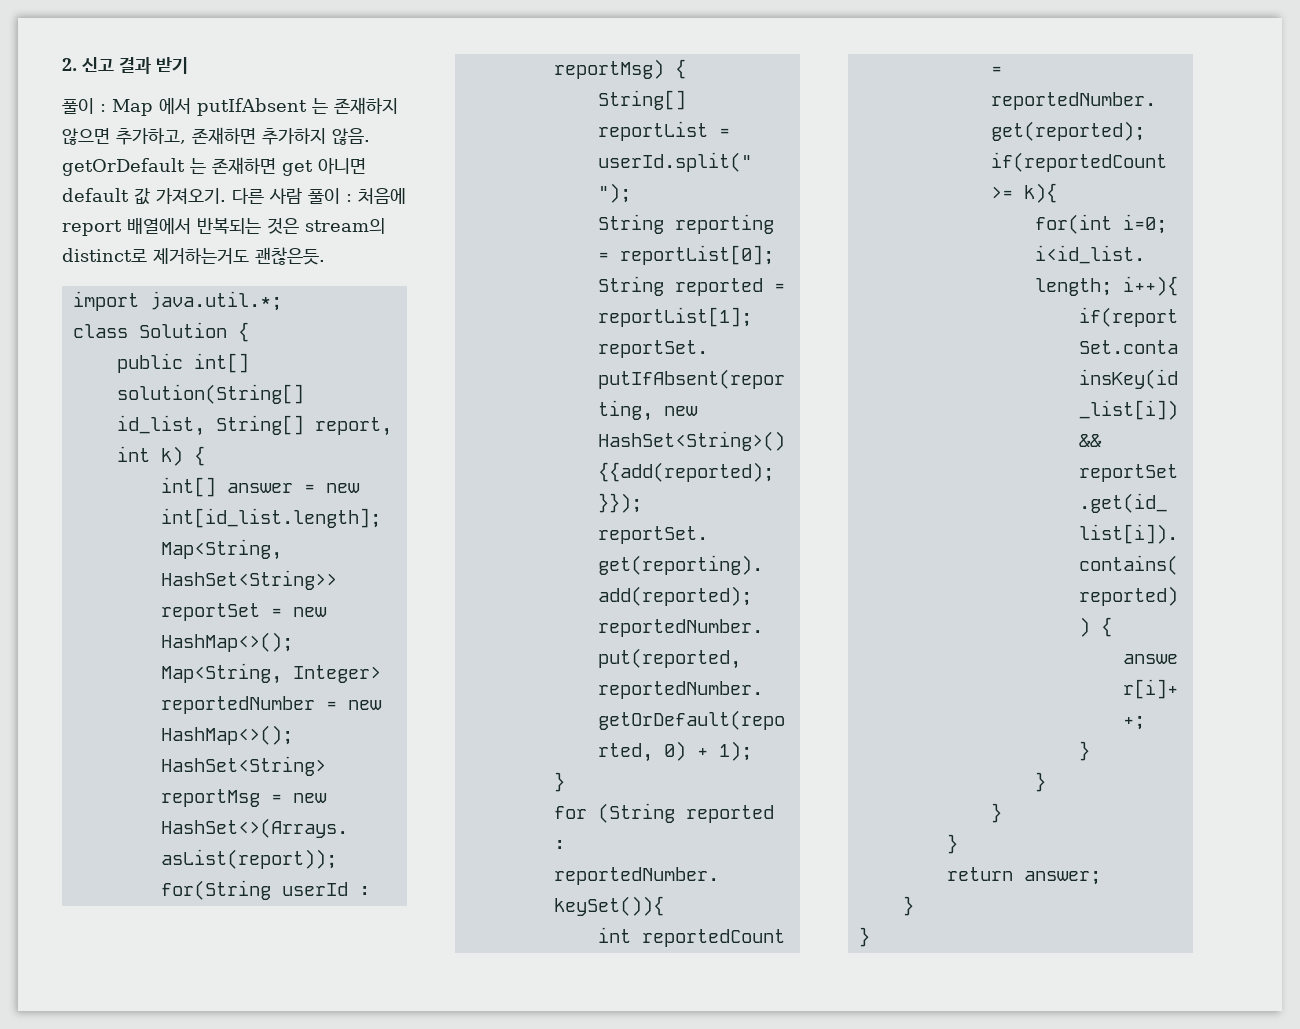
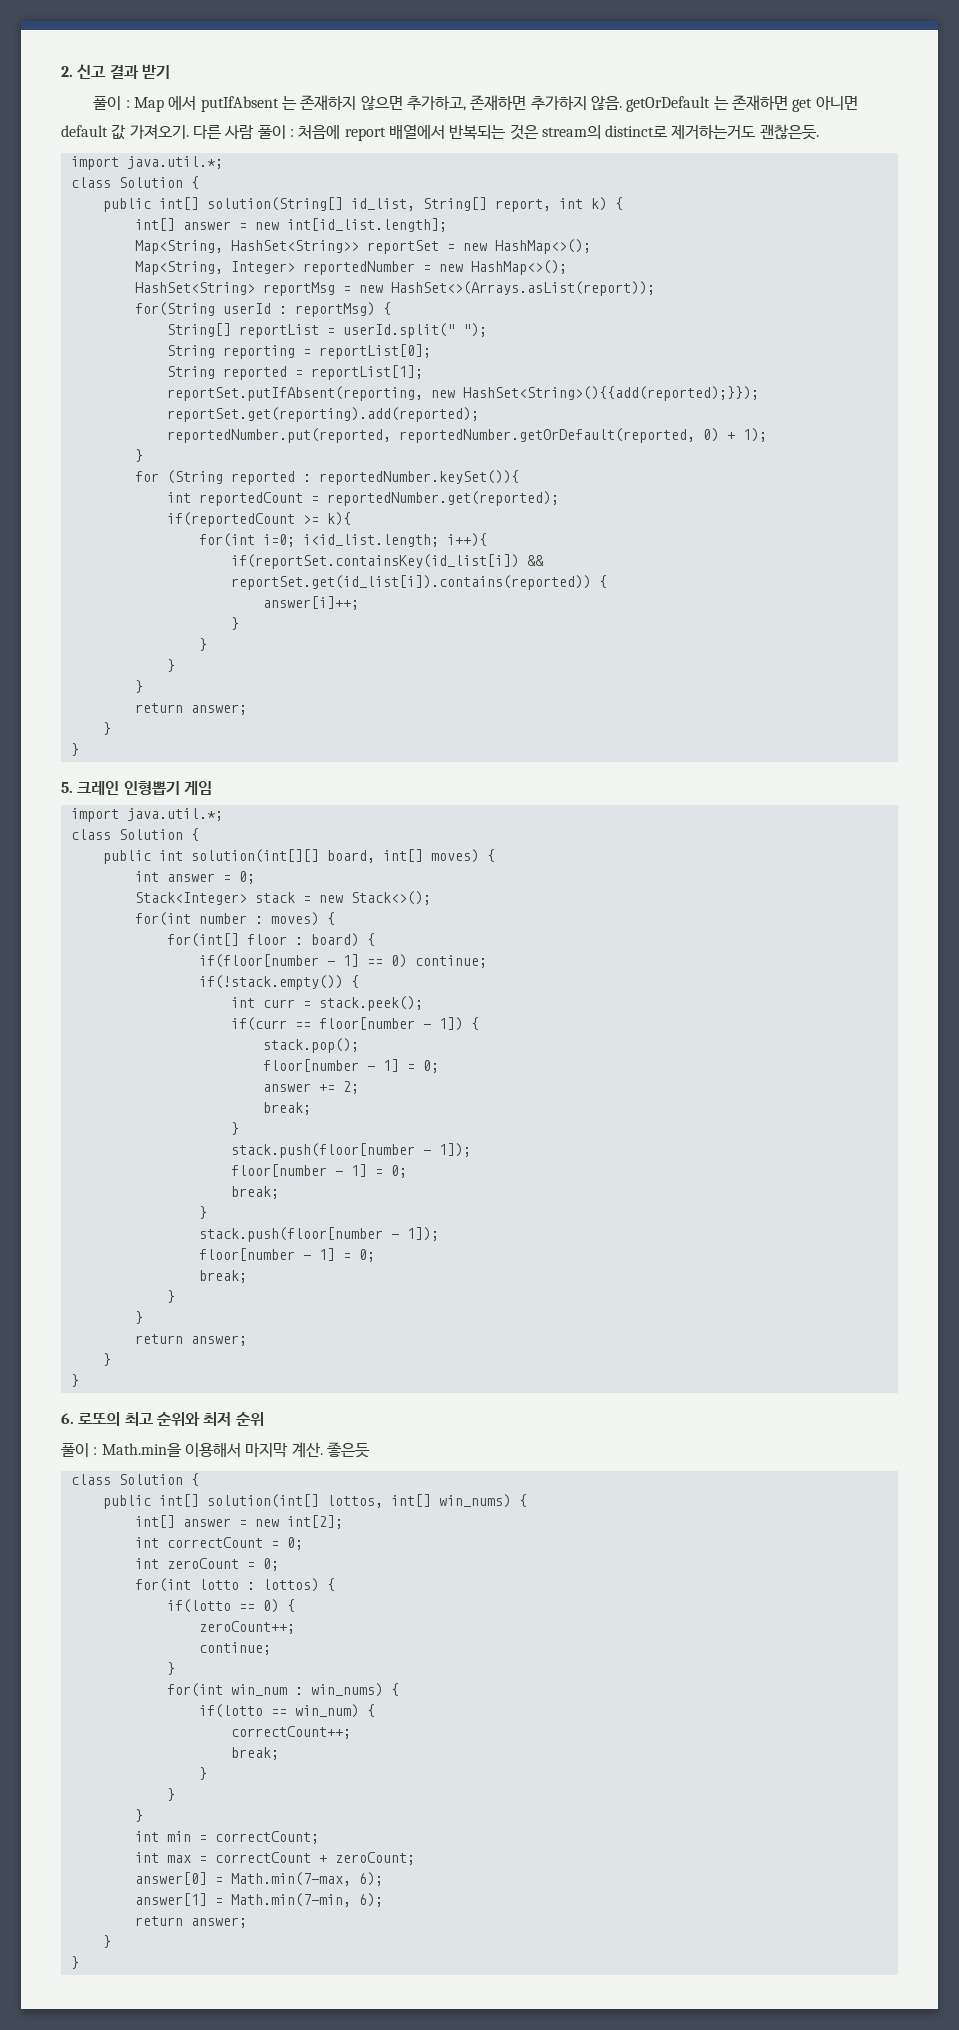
(870, 937) none -> [61,781,212,795] [70,808,223,822] [70,828,199,841] [102,849,495,864] [134,871,255,884] [134,891,431,905] [134,912,335,926] [166,933,375,947] [198,954,487,968] [198,975,359,990] [230,996,423,1011] [230,1017,479,1031] [262,1038,359,1053] [262,1059,439,1073] [262,1081,359,1094] [262,1102,311,1115] [230,1122,239,1135] [230,1143,471,1158] [230,1164,407,1178] [230,1186,279,1199] [198,1206,207,1219] [198,1227,439,1242] [198,1248,375,1262] [198,1270,247,1283] [166,1290,175,1303] [134,1311,143,1324] [134,1334,247,1346] [102,1353,111,1366] [70,1374,79,1387] [61,1412,264,1426] [61,1442,370,1458] [70,1473,199,1486] [102,1494,527,1509] [134,1515,343,1529] [134,1537,303,1550] [134,1558,279,1571] [134,1578,335,1592] [166,1599,295,1613] [198,1621,295,1634] [198,1642,271,1655] [166,1662,175,1675] [166,1683,399,1697] [198,1704,375,1718] [230,1726,351,1739] [230,1747,279,1760] [198,1767,207,1780] [166,1788,175,1801] [134,1809,143,1822] [134,1831,319,1844] [134,1852,415,1865] [134,1872,383,1886] [134,1893,383,1907] [134,1916,247,1928] [102,1935,111,1948] [70,1956,79,1969] // 5. 크레인 인형뽑기 게임 // import java.util.*; // class Solution { // public int solution(int[][] board, int[] moves) { // int answer = 0; // Stack<Integer> stack = new Stack<>(); // for(int number : moves) { // for(int[] floor : board) { // if(floor[number - 1] == 0) continue; // if(!stack.empty()) { // int curr = stack.peek(); // if(curr == floor[number - 1]) { // stack.pop(); // floor[number - 1] = 0; // answer += 2; // break; // } // stack.push(floor[number - 1]); // floor[number - 1] = 0; // break; // } // stack.push(floor[number - 1]); // floor[number - 1] = 0; // break; // } // } // return answer; // } // } // 6. 로또의 최고 순위와 최저 순위 // 풀이 : Math.min을 이용해서 마지막 계산. 좋은듯 // class Solution { // public int[] solution(int[] lottos, int[] win_nums) { // int[] answer = new int[2]; // int correctCount = 0; // int zeroCount = 0; // for(int lotto : lottos) { // if(lotto == 0) { // zeroCount++; // continue; // } // for(int win_num : win_nums) { // if(lotto == win_num) { // correctCount++; // break; // } // } // } // int min = correctCount; // int max = correctCount + zeroCount; // answer[0] = Math.min(7-max, 6); // answer[1] = Math.min(7-min, 6); // return answer; // } // }

